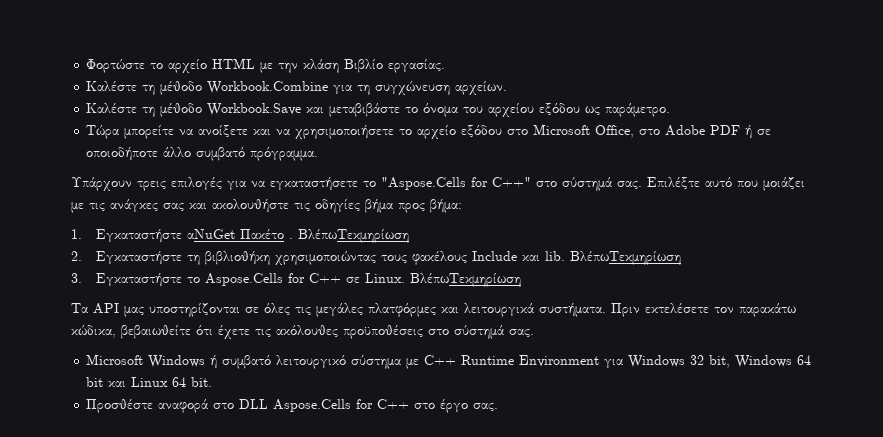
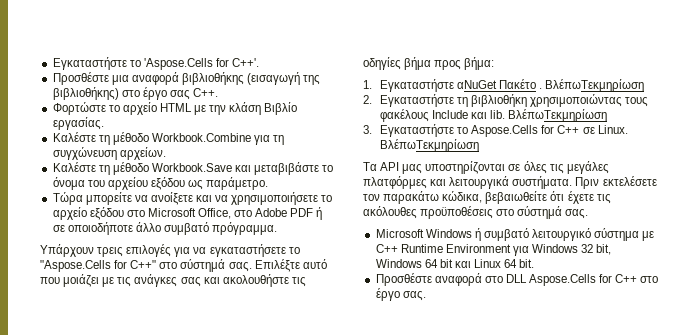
(86, 66) none -> [52,57,260,70] [52,72,321,85] [52,87,219,100] Εγκαταστήστε το 'Aspose.Cells for C++'. // Προσθέστε μια αναφορά βιβλιοθήκης (εισαγωγή της βιβλιοθήκης) στο έργο σας C++. //

